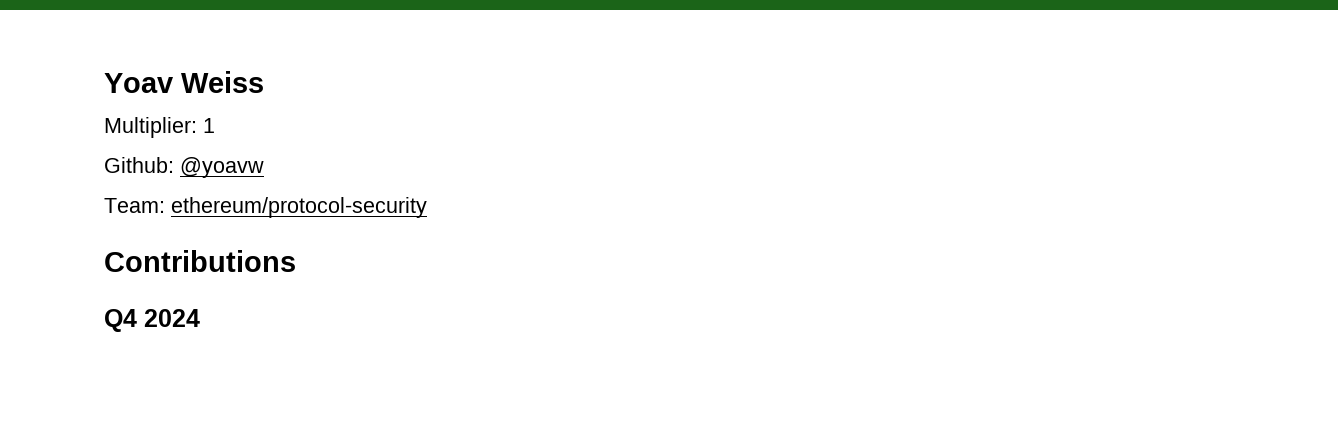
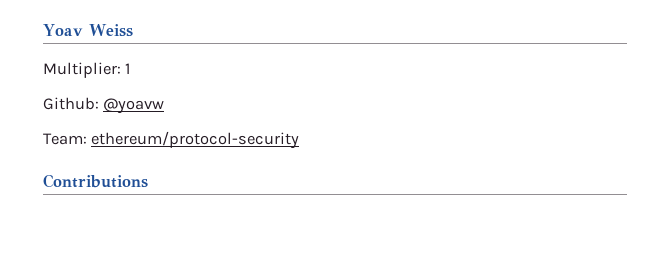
[104,309,200,332] // Q4 2024 -> (148, 181) none

